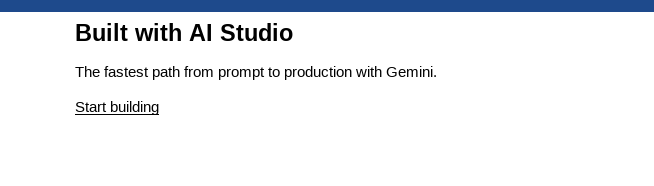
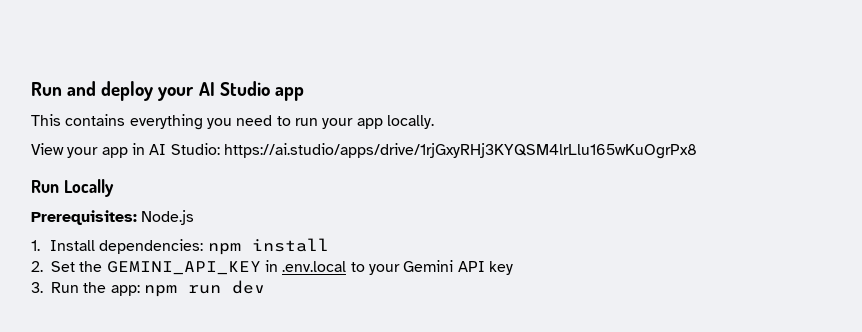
[75,23,293,41] [75,66,438,80] [75,101,160,115] Built with AI Studio // The fastest path from prompt to production with Gemini. // Start building -> [31,81,304,101] [31,114,434,130] [31,143,697,159] [31,179,114,197] [31,210,195,225] [31,238,329,255] [31,260,513,275] [31,280,265,297] Run and deploy your AI Studio app // This contains everything you need to run your app locally. // View your app in AI Studio: https://ai.studio/apps/drive/1rjGxyRHj3KYQSM4lrLlu165wKuOgrPx8 // Run Locally // Prerequisites: Node.js // 1. Install dependencies: npm install // 2. Set the GEMINI_API_KEY in .env.local to your Gemini API key // 3. Run the app: npm run dev

